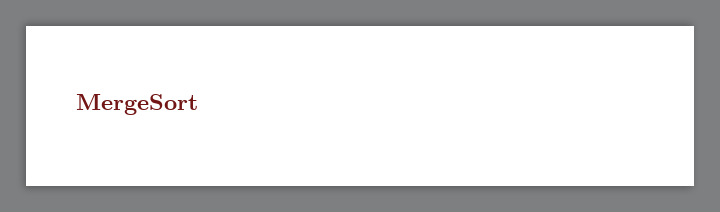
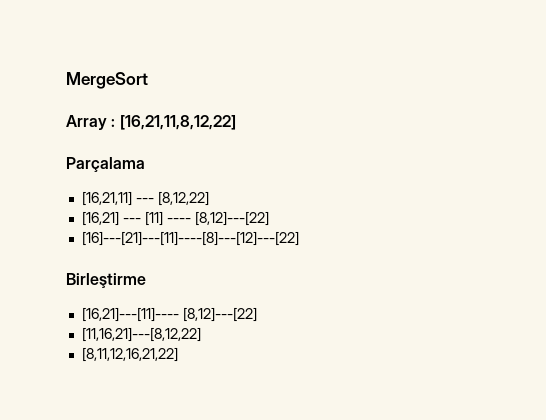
(198, 104) none -> [66,115,236,130] [66,157,145,172] [81,191,209,206] [81,211,269,226] [81,231,299,246] [66,273,146,288] [81,307,257,322] [81,327,201,342] [81,347,178,362] // Array : [16,21,11,8,12,22] // Parçalama // [16,21,11] --- [8,12,22] // [16,21] --- [11] ---- [8,12]---[22] // [16]---[21]---[11]----[8]---[12]---[22] // Birleştirme // [16,21]---[11]---- [8,12]---[22] // [11,16,21]---[8,12,22] // [8,11,12,16,21,22]

